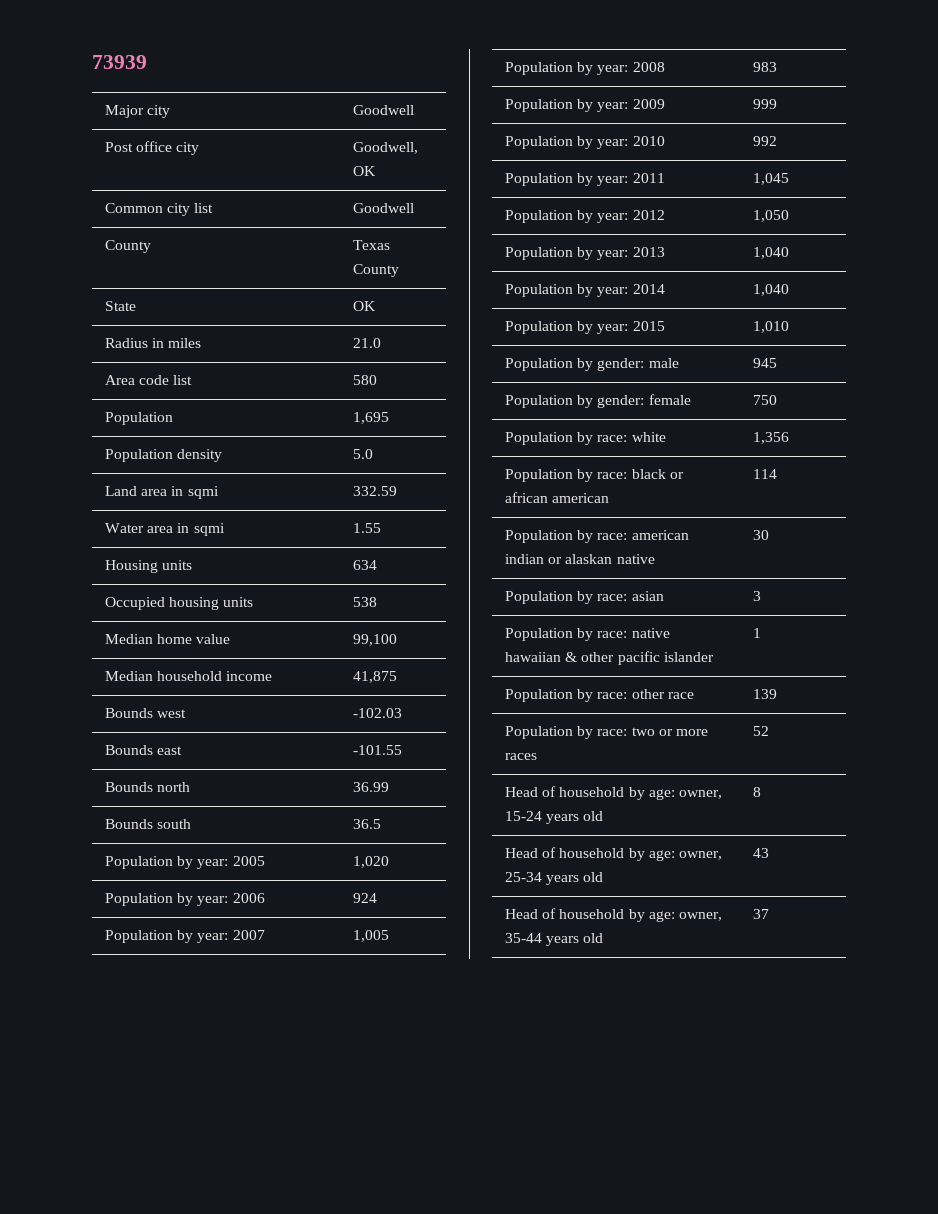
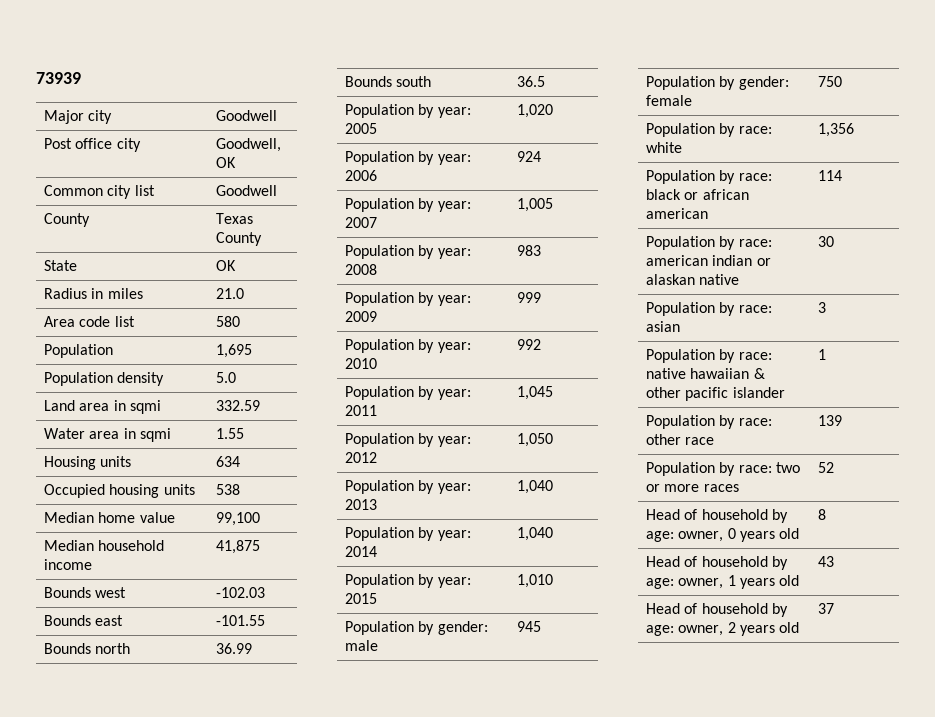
[505,811,543,821] 15-24 -> [727,528,736,539] 0
[505,872,543,882] 25-34 -> [727,575,736,586] 1
[505,933,543,943] 35-44 -> [727,622,736,633] 2

